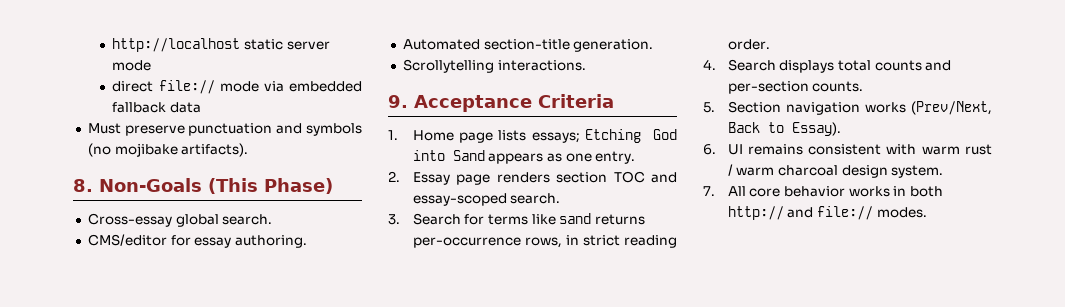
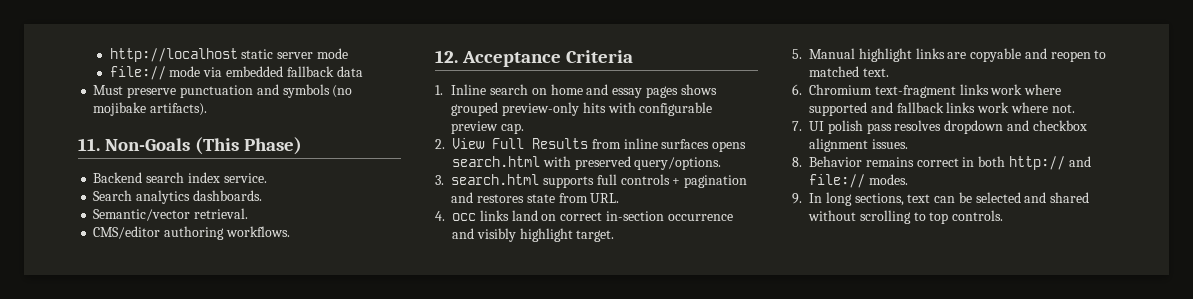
[112,81,154,92] direct -> (348, 53) none
[73,179,93,192] 8. -> [78,138,100,151] 11.
[87,213,273,227] [87,234,307,248] [402,39,654,52] [402,59,586,73] [388,94,614,112] [388,129,677,143] [412,150,636,164] [388,171,677,185] [412,193,561,206] [388,213,645,225] [412,235,677,248] [727,39,770,50] [703,59,952,73] [727,81,864,94] [703,101,992,115] [727,122,841,136] [703,144,992,155] [727,164,944,178] [703,186,890,197] Cross-essay global search. // CMS/editor for essay authoring. // Automated section-title generation. // Scrollytelling interactions. // 9. Acceptance Criteria // 1. Home page lists essays; Etching God into Sand appears as one entry. // 2. Essay page renders section TOC and essay-scoped search. // 3. Search for terms like sand returns per-occurrence rows, in strict reading order. // 4. Search displays total counts and per-section counts. // 5. Section navigation works (Prev/Next, Back to Essay). // 6. UI remains consistent with warm rust / warm charcoal design system. // 7. All core behavior works -> [93,172,267,183] [93,190,262,204] [93,208,249,221] [93,226,290,240] [435,50,634,67] [435,84,717,98] [451,102,713,116] [451,121,525,134] [435,138,747,152] [452,156,722,170] [435,174,748,188] [451,192,620,203] [435,210,733,221] [452,228,615,242] [792,48,1107,62] [809,66,889,77] [792,84,1062,98] [809,102,1075,116] [792,120,1087,134] [809,138,908,152] [792,156,959,167] Backend search index service. // Search analytics dashboards. // Semantic/vector retrieval. // CMS/editor authoring workflows. // 12. Acceptance Criteria // 1. Inline search on home and essay pages shows grouped preview-only hits with configurable preview cap. // 2. View Full Results from inline surfaces opens search.html with preserved query/options. // 3. search.html supports full controls + pagination and restores state from URL. // 4. occ links land on correct in-section occurrence and visibly highlight target. // 5. Manual highlight links are copyable and reopen to matched text. // 6. Chromium text-fragment links work where supported and fallback links work where not. // 7. UI polish pass resolves dropdown and checkbox alignment issues. // 8. Behavior remains correct
(927, 212) none -> [792,192,1090,206] [808,210,1004,224] // 9. In long sections, text can be selected and shared without scrolling to top controls.

